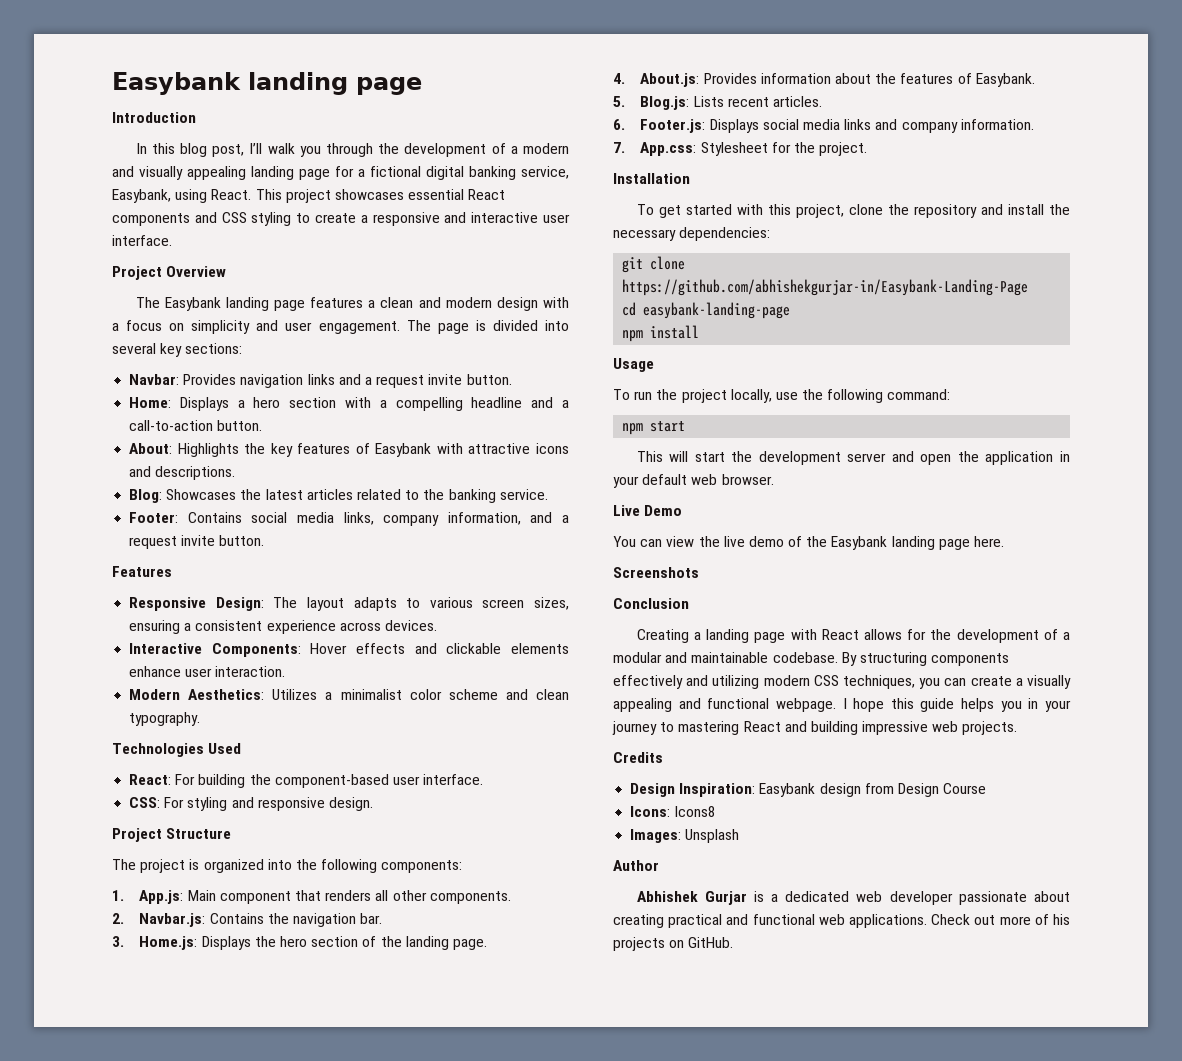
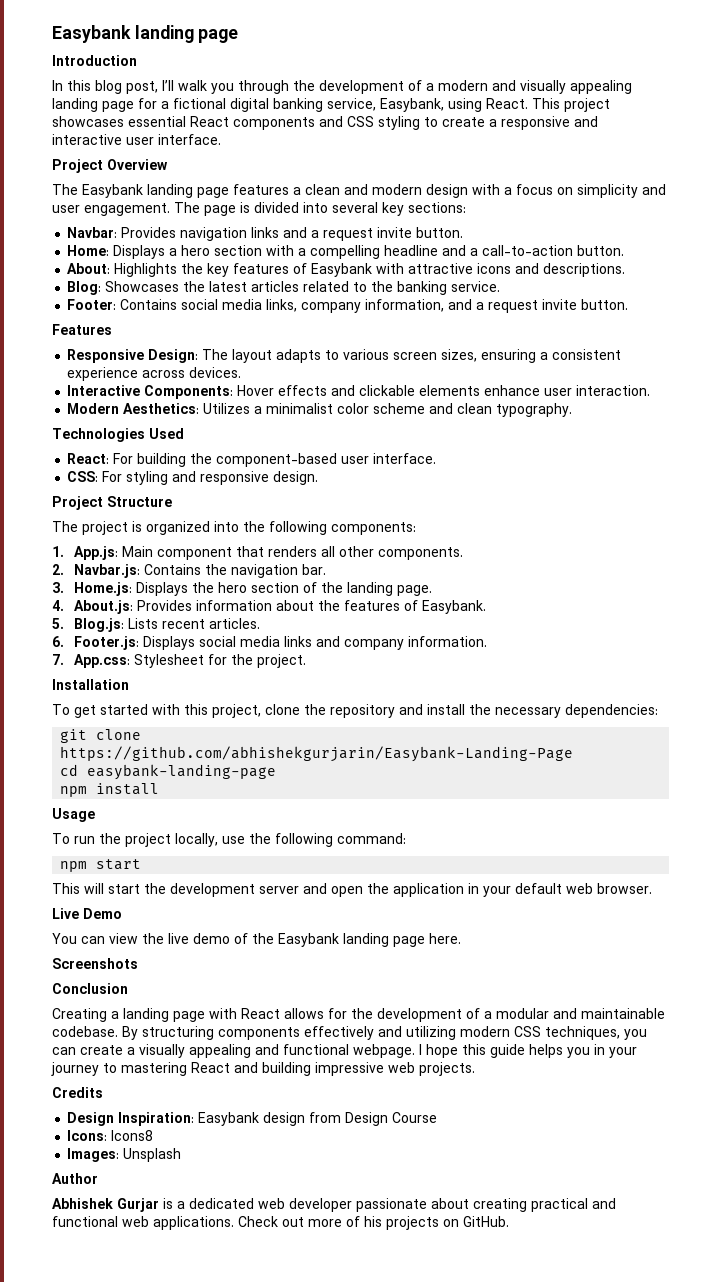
[622,279,1029,296] https://github.com/abhishekgurjar-in/Easybank-Landing-Page -> [60,746,574,762] https://github.com/abhishekgurjarin/Easybank-Landing-Page

